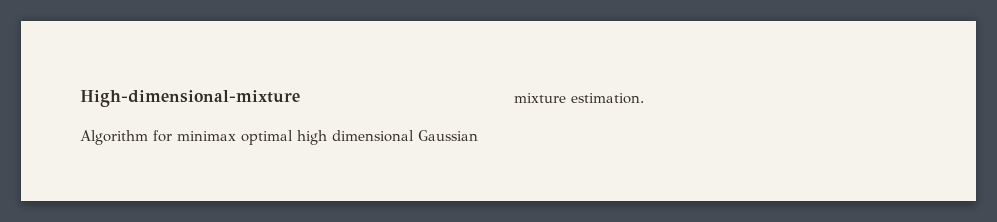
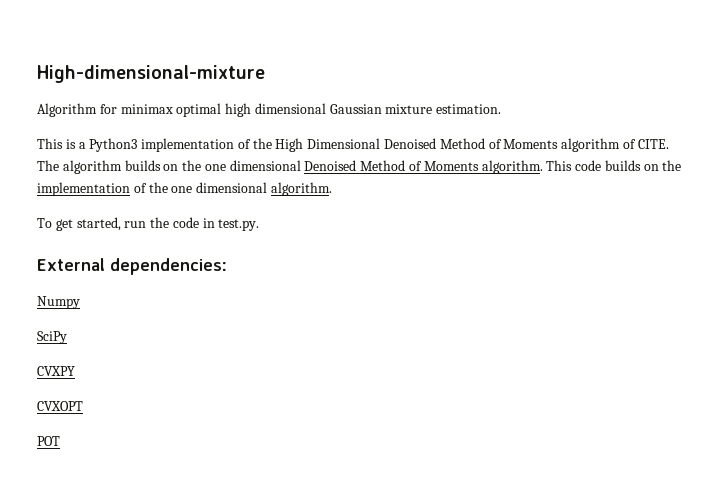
(644, 98) none -> [37,138,669,152] [37,160,682,174] [37,182,332,196] [37,217,260,231] [37,258,227,275] [37,296,80,309] [37,331,67,344] [37,366,75,376] [37,401,83,411] [37,436,60,446] // This is a Python3 implementation of the High Dimensional Denoised Method of Moments algorithm of CITE. The algorithm builds on the one dimensional Denoised Method of Moments algorithm. This code builds on the implementation of the one dimensional algorithm. // To get started, run the code in test.py. // External dependencies: // Numpy // SciPy // CVXPY // CVXOPT // POT

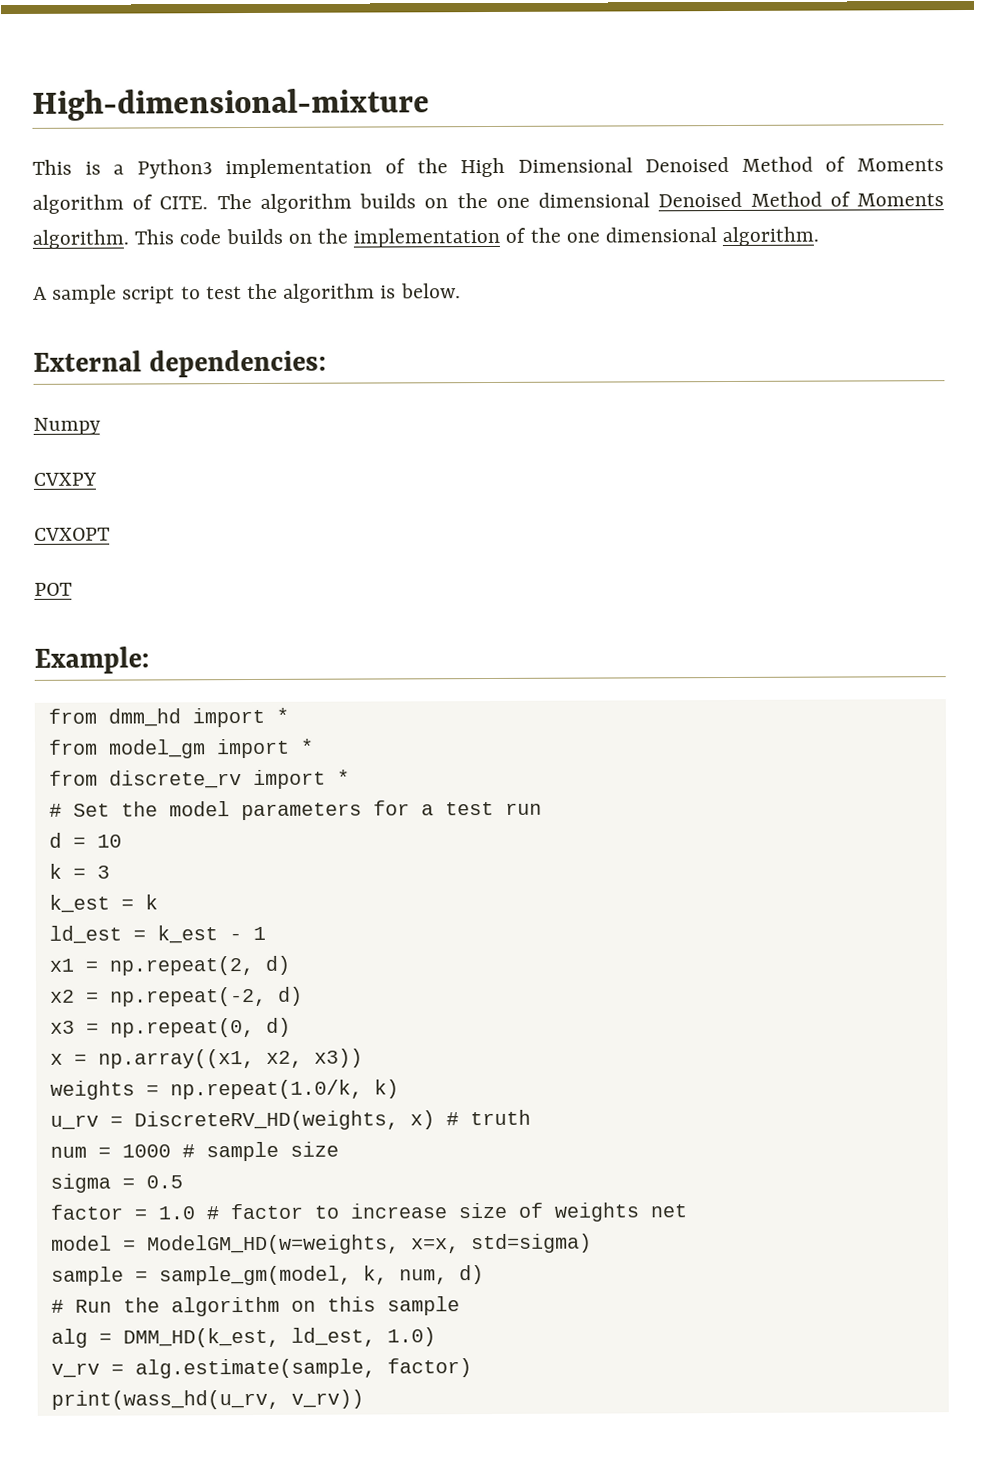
[37,103,502,117] // Algorithm for minimax optimal high dimensional Gaussian mixture estimation. -> (430, 104) none
[37,217,260,231] To get started, run the code in test.py. -> [33,283,461,304] A sample script to test the algorithm is below.
[37,331,67,344] // SciPy -> (101, 426) none
(60, 441) none -> [34,646,150,674] [47,707,289,728] [47,738,314,759] [48,769,350,789] [48,800,542,821] [48,832,122,848] [48,863,110,879] [48,894,158,913] [48,925,266,944] [48,955,290,976] [49,986,303,1007] [49,1017,291,1038] [49,1048,363,1069] [49,1079,399,1100] [49,1109,531,1131] [49,1141,339,1162] [49,1173,183,1193] [49,1202,687,1222] [50,1233,592,1255] [50,1265,484,1286] [50,1296,460,1317] [50,1327,436,1348] [50,1358,472,1379] [50,1389,364,1410] // Example: // from dmm_hd import * // from model_gm import * // from discrete_rv import * // # Set the model parameters for a test run // d = 10 // k = 3 // k_est = k // ld_est = k_est - 1 // x1 = np.repeat(2, d) // x2 = np.repeat(-2, d) // x3 = np.repeat(0, d) // x = np.array((x1, x2, x3)) // weights = np.repeat(1.0/k, k) // u_rv = DiscreteRV_HD(weights, x) # truth // num = 1000 # sample size // sigma = 0.5 // factor = 1.0 # factor to increase size of weights net // model = ModelGM_HD(w=weights, x=x, std=sigma) // sample = sample_gm(model, k, num, d) // # Run the algorithm on this sample // alg = DMM_HD(k_est, ld_est, 1.0) // v_rv = alg.estimate(sample, factor) // print(wass_hd(u_rv, v_rv))

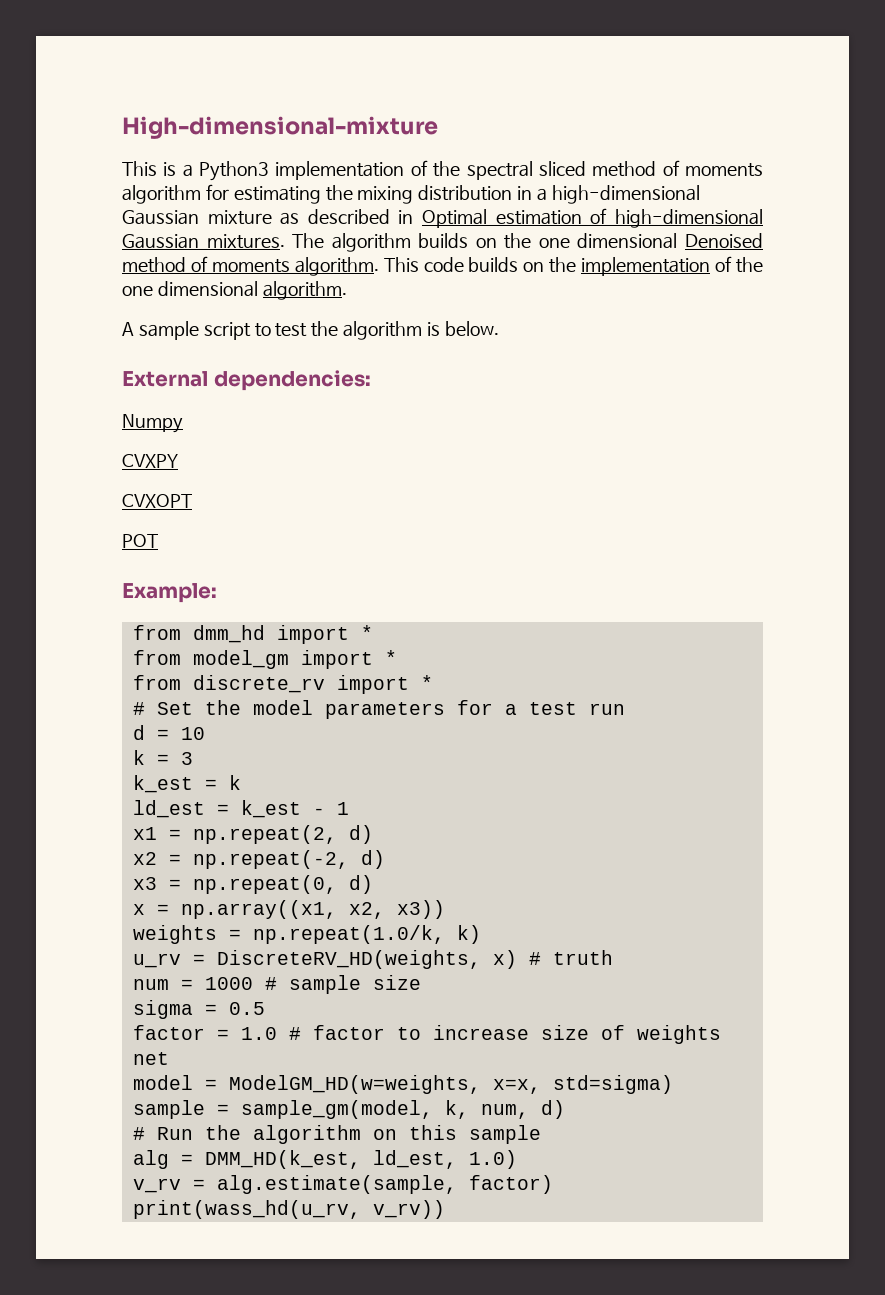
[460,156,944,178] [32,194,209,214] High Dimensional Denoised Method of Moments algorithm of CITE. -> [466,160,763,180] [122,184,700,204] [122,208,763,228] [122,234,285,249] spectral sliced method of moments algorithm for estimating the mixing distribution in a high-dimensional Gaussian mixture as described in Optimal estimation of high-dimensional Gaussian mixtures.
[750,191,945,207] Method of Moments -> [122,256,290,273] method of moments

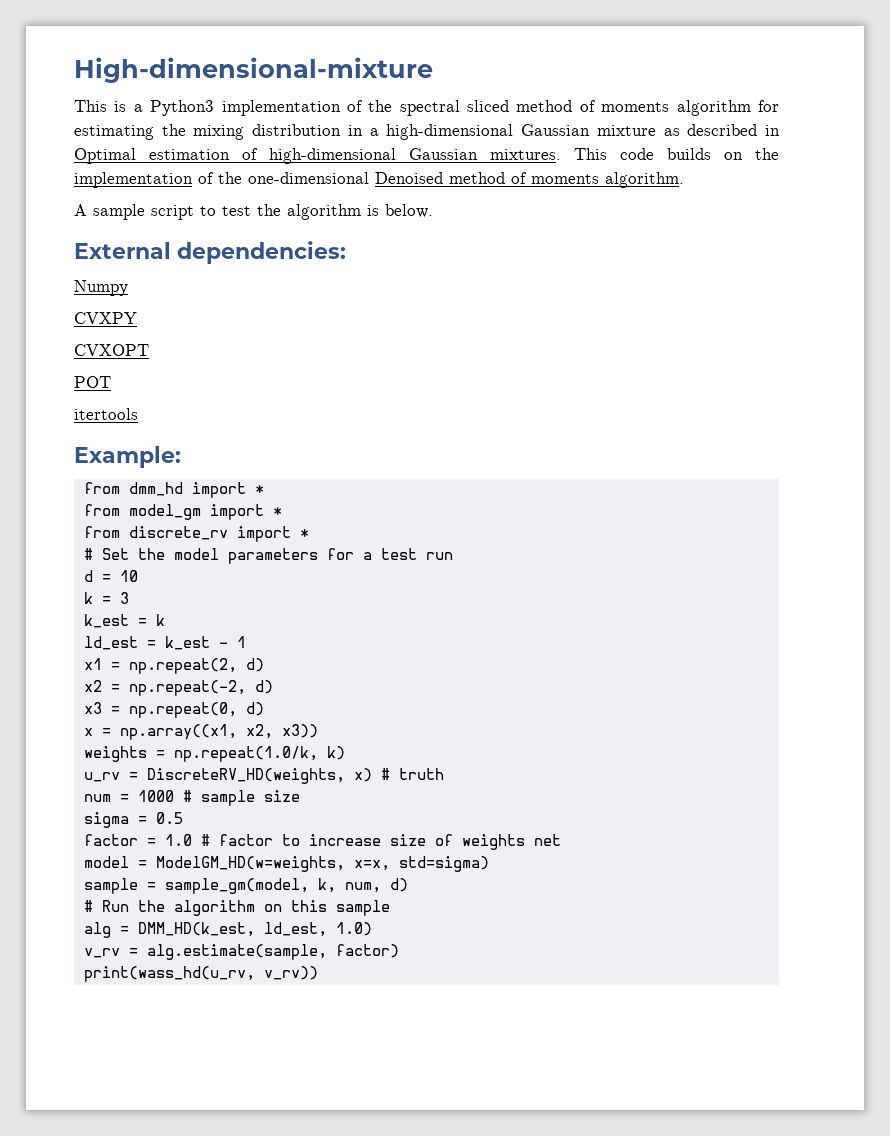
[292,233,764,252] [122,256,379,276] The algorithm builds on the one dimensional Denoised method of moments algorithm. -> (561, 154) none
[122,281,258,297] one dimensional -> [248,172,599,184] one-dimensional Denoised method of moments
(158, 541) none -> [74,408,138,420] // itertools

